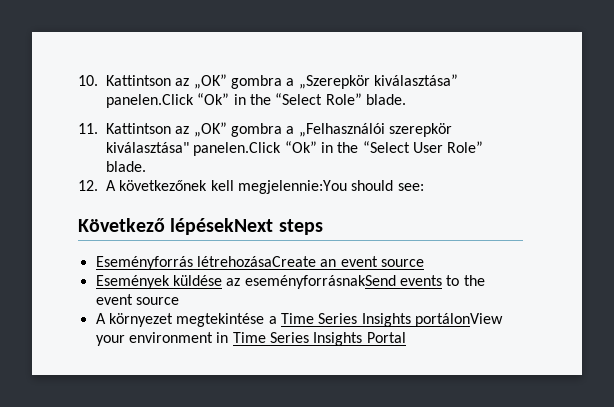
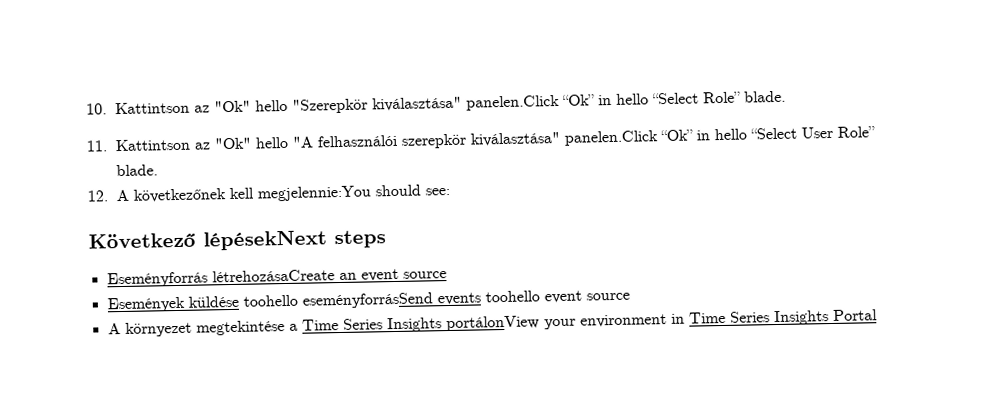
[193,74,458,89] [106,93,271,108] „OK” gombra a „Szerepkör kiválasztása” panelen.Click “Ok” in the -> [213,93,649,114] "Ok" hello "Szerepkör kiválasztása" panelen.Click “Ok” in hello
[193,122,385,137] „OK” gombra a „Felhasználói -> [213,134,397,150] "Ok" hello "A felhasználói
[337,142,359,153] the -> [713,128,747,141] hello
[226,275,485,289] az eseményforrásnakSend events to the -> [242,290,540,309] toohello eseményforrásSend events toohello

